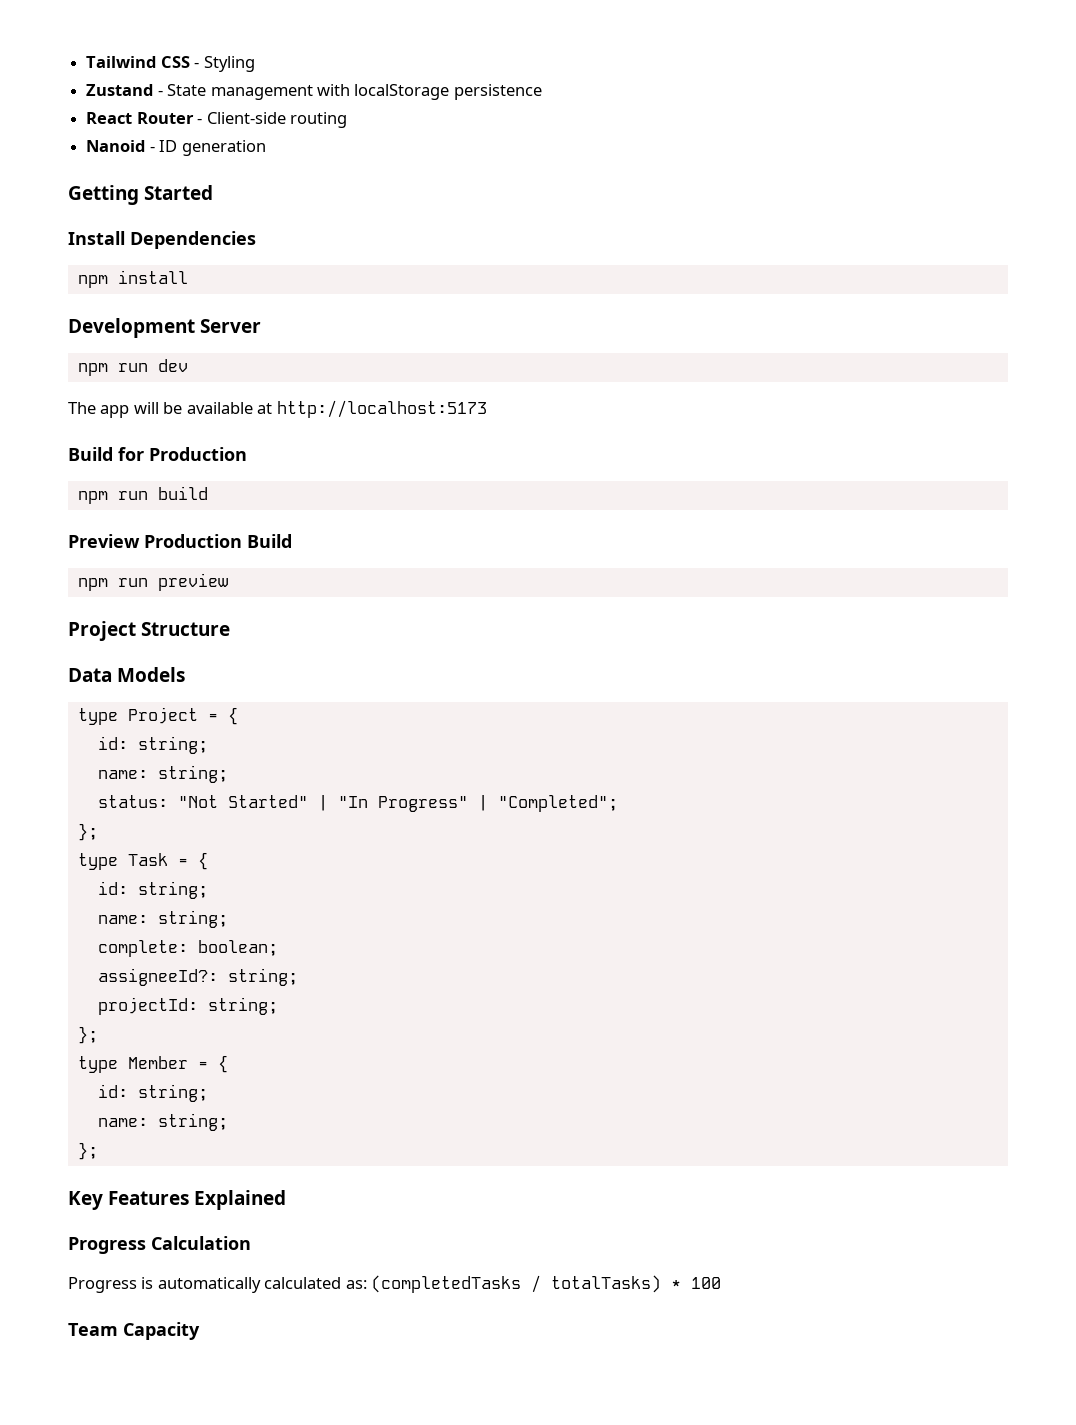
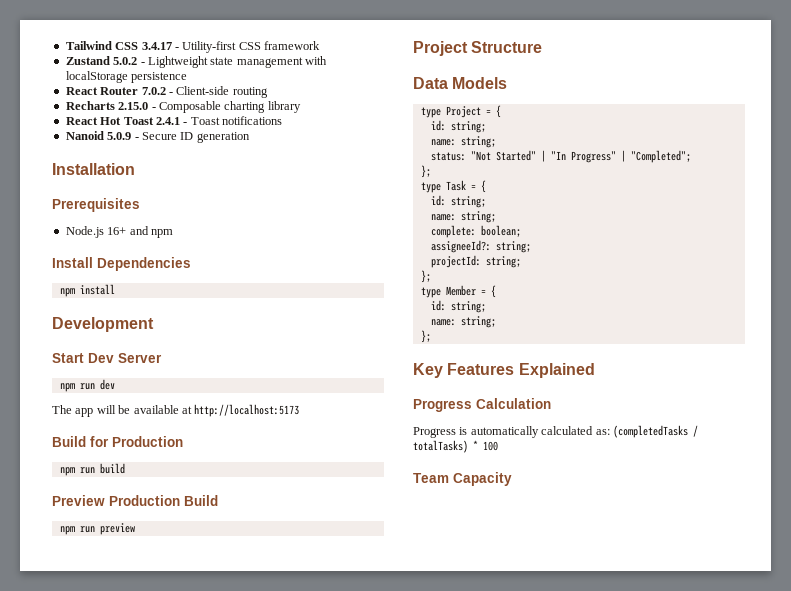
[194,56,255,72] [86,84,207,96] - Styling // Zustand - State -> [141,41,320,53] [65,56,234,68] 3.4.17 - Utility-first CSS framework // Zustand 5.0.2 - Lightweight state
(194, 118) none -> [141,87,166,95] 7.0.2
[86,140,266,156] [68,185,214,205] Nanoid - ID generation // Getting Started -> [65,101,301,113] [65,116,282,125] [65,131,250,143] [52,163,135,175] [52,198,140,212] [65,226,173,238] Recharts 2.15.0 - Composable charting library // React Hot Toast 2.4.1 - Toast notifications // Nanoid 5.0.9 - Secure ID generation // Installation // Prerequisites // Node.js 16+ and npm
(195, 328) none -> [52,353,114,363] // Start Dev

